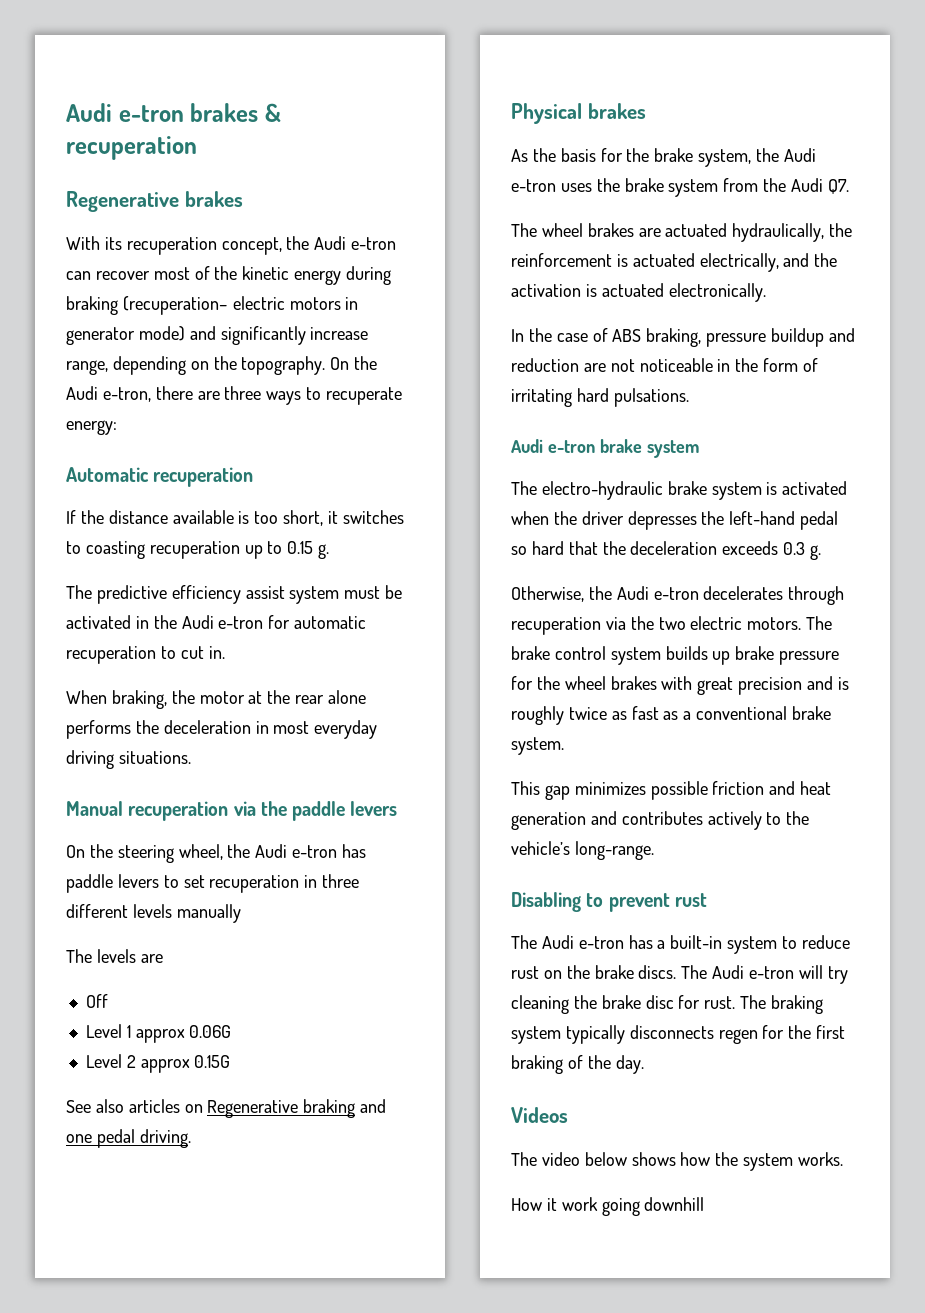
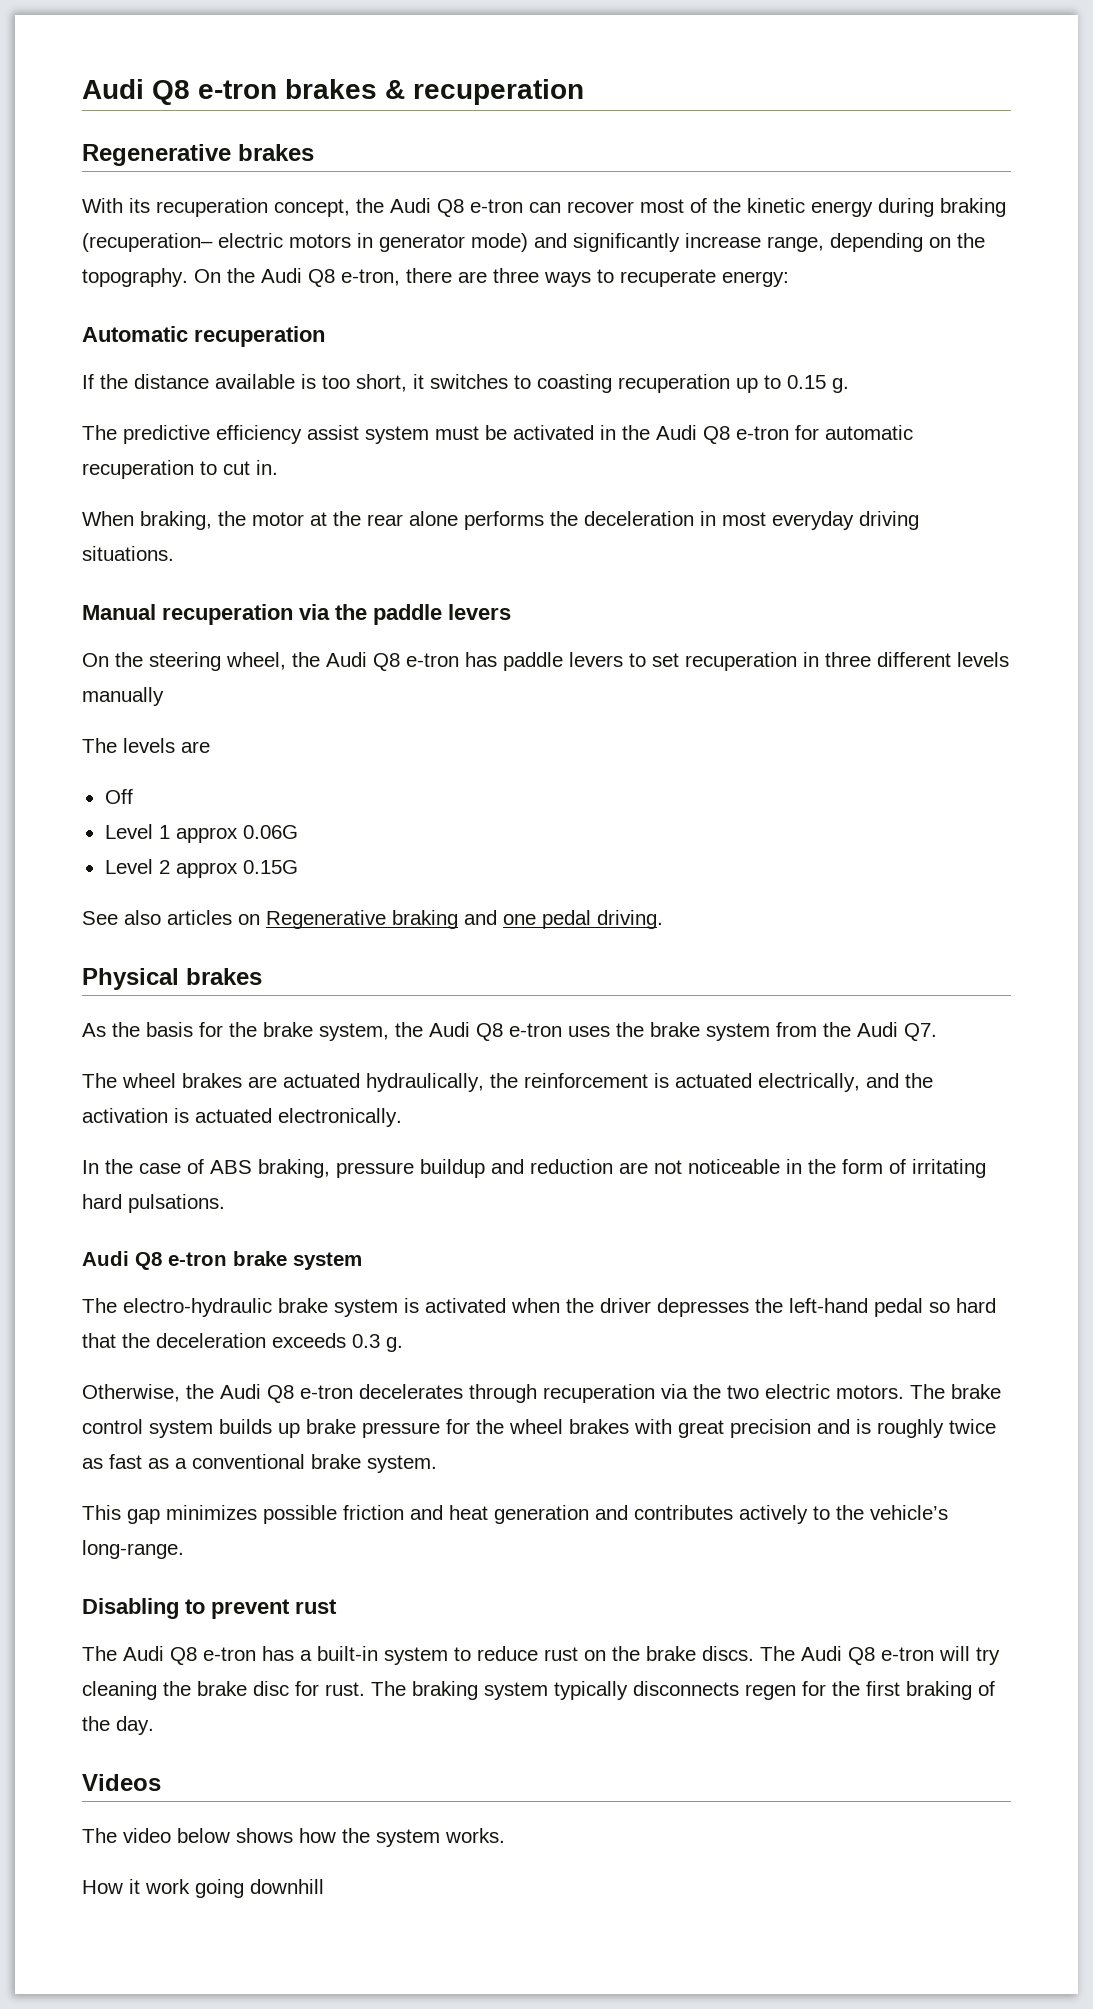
[66,103,112,122] Audi -> [82,79,190,105] Audi Q8
(347, 243) none -> [437,199,464,217] Q8
(98, 393) none -> [308,269,335,287] Q8
(214, 622) none -> [703,426,730,444] Q8
(288, 851) none -> [373,653,400,671] Q8
(816, 155) none -> [476,1023,503,1041] Q8
(543, 446) none -> [135,1252,162,1270] Q8
(649, 593) none -> [267,1385,294,1403] Q8
(574, 942) none -> [170,1647,197,1665] Q8
(745, 972) none -> [848,1647,875,1665] Q8

